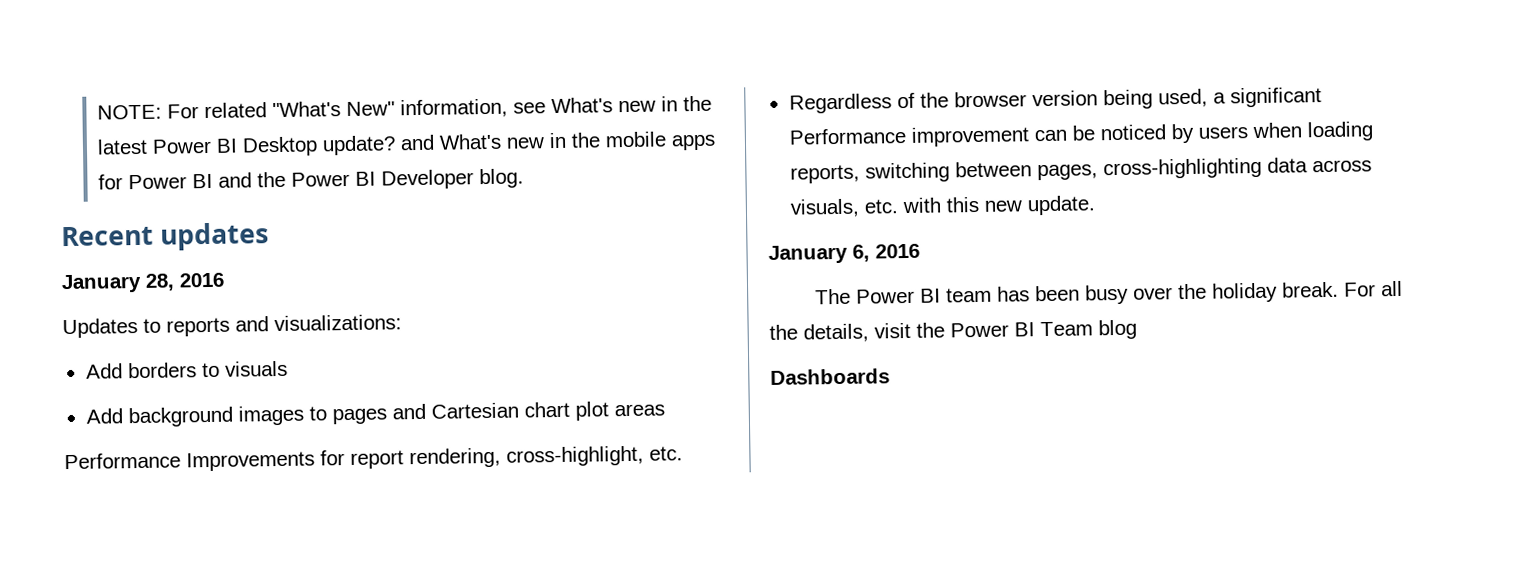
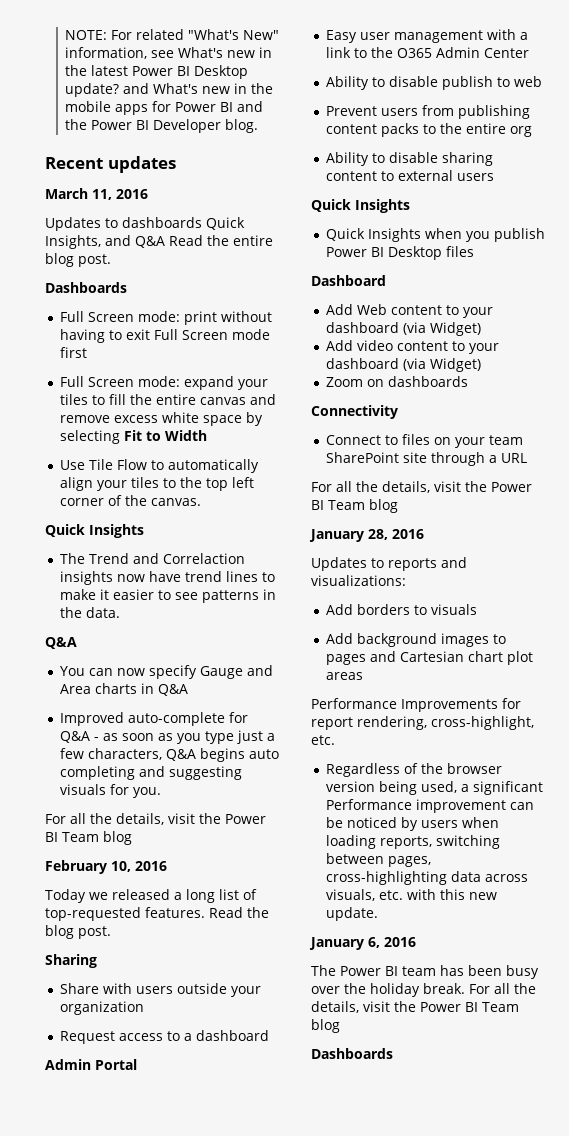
(270, 236) none -> [45,188,148,200] [45,217,245,231] [45,235,273,249] [45,253,111,267] [45,282,127,293] [59,311,272,325] [59,329,270,343] [59,347,87,358] [59,376,268,390] [59,394,276,405] [59,412,263,426] [59,430,207,444] [59,459,259,473] [59,477,254,491] [59,495,201,506] [45,524,144,538] [59,553,245,564] [59,571,275,585] [59,589,276,603] [59,607,120,618] [45,637,77,649] [59,665,273,679] [59,683,188,696] [59,712,248,726] [59,730,275,744] [59,748,279,762] [59,766,242,780] [59,784,161,798] [45,813,266,825] [45,831,132,845] [45,860,167,874] [45,889,257,903] [45,907,269,921] [45,925,111,939] [45,954,97,968] [59,983,261,997] [59,1001,144,1015] [59,1030,269,1044] [45,1059,137,1070] [325,29,528,43] [325,47,529,58] [325,76,542,90] [325,105,530,119] [325,123,532,137] [325,152,493,166] [325,170,494,181] [311,199,410,213] [325,228,545,242] [325,246,474,260] [311,275,386,286] [325,304,493,318] [325,322,481,336] [325,340,499,354] [325,358,481,372] [325,376,468,387] [311,405,398,419] [325,434,523,448] [325,452,527,466] [311,481,532,493] [311,499,398,513] // March 11, 2016 // Updates to dashboards Quick Insights, and Q&A Read the entire blog post. // Dashboards // Full Screen mode: print without having to exit Full Screen mode first // Full Screen mode: expand your tiles to fill the entire canvas and remove excess white space by selecting Fit to Width // Use Tile Flow to automatically align your tiles to the top left corner of the canvas. // Quick Insights // The Trend and Correlaction insights now have trend lines to make it easier to see patterns in the data. // Q&A // You can now specify Gauge and Area charts in Q&A // Improved auto-complete for Q&A - as soon as you type just a few characters, Q&A begins auto completing and suggesting visuals for you. // For all the details, visit the Power BI Team blog // February 10, 2016 // Today we released a long list of top-requested features. Read the blog post. // Sharing // Share with users outside your organization // Request access to a dashboard // Admin Portal // Easy user management with a link to the O365 Admin Center // Ability to disable publish to web // Prevent users from publishing content packs to the entire org // Ability to disable sharing content to external users // Quick Insights // Quick Insights when you publish Power BI Desktop files // Dashboard // Add Web content to your dashboard (via Widget) // Add video content to your dashboard (via Widget) // Zoom on dashboards // Connectivity // Connect to files on your team SharePoint site through a URL // For all the details, visit the Power BI Team blog

